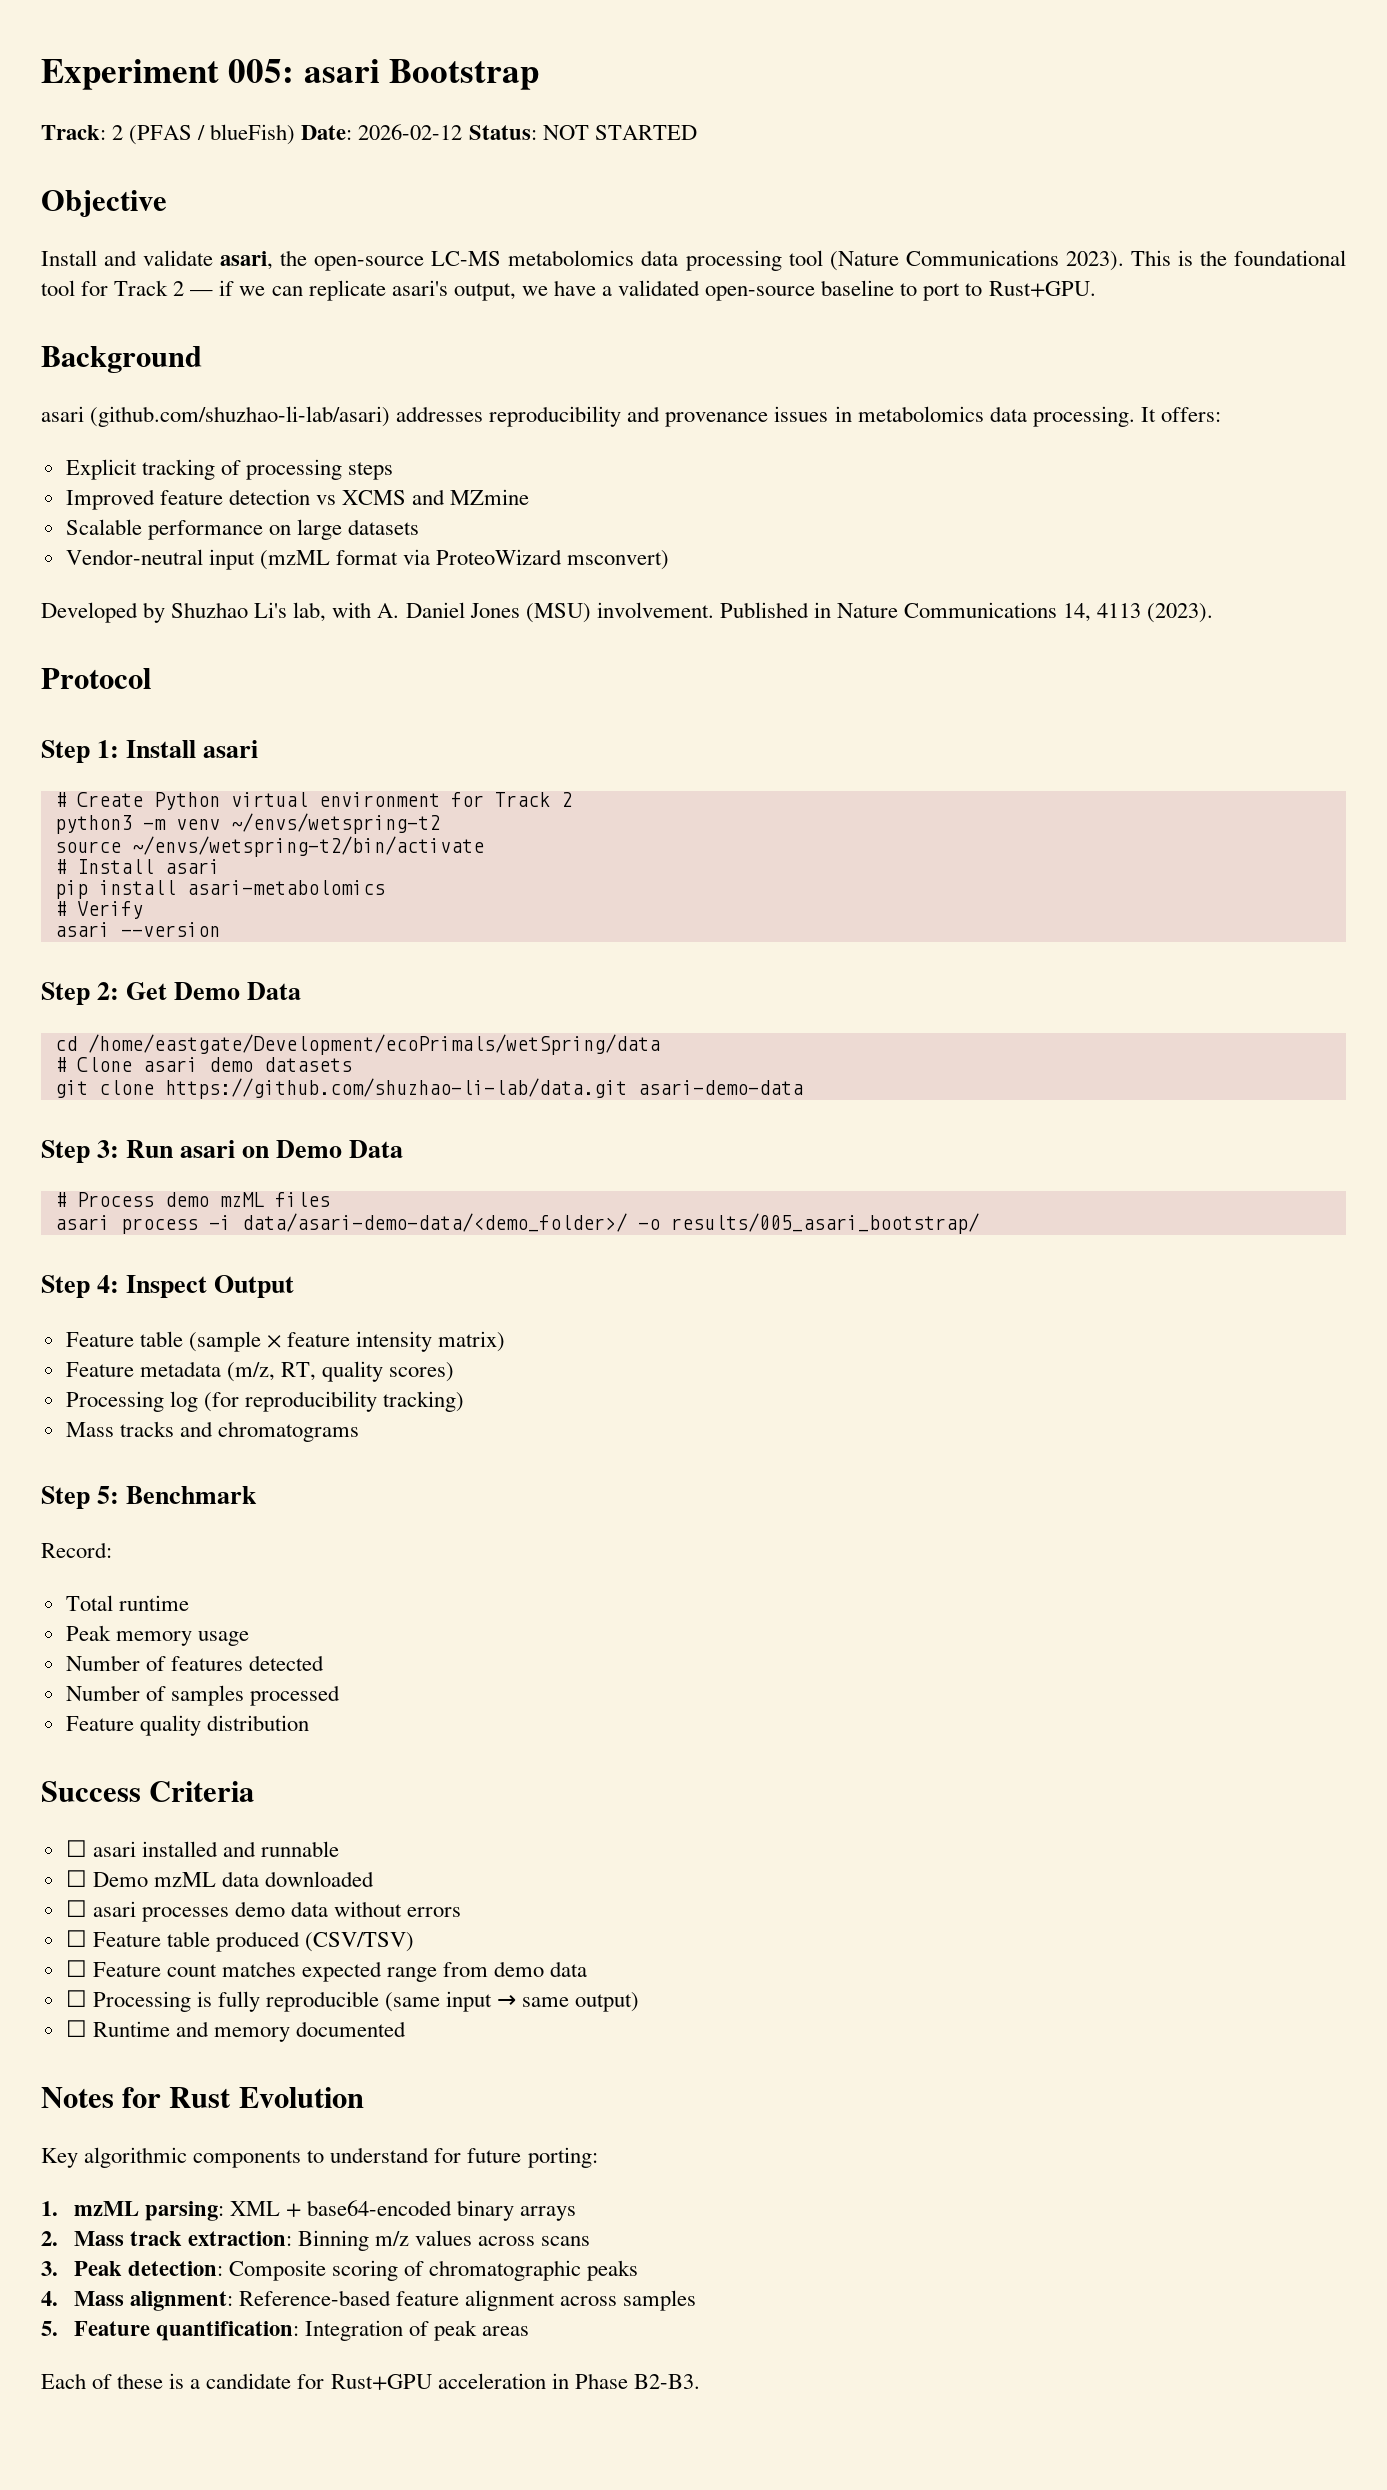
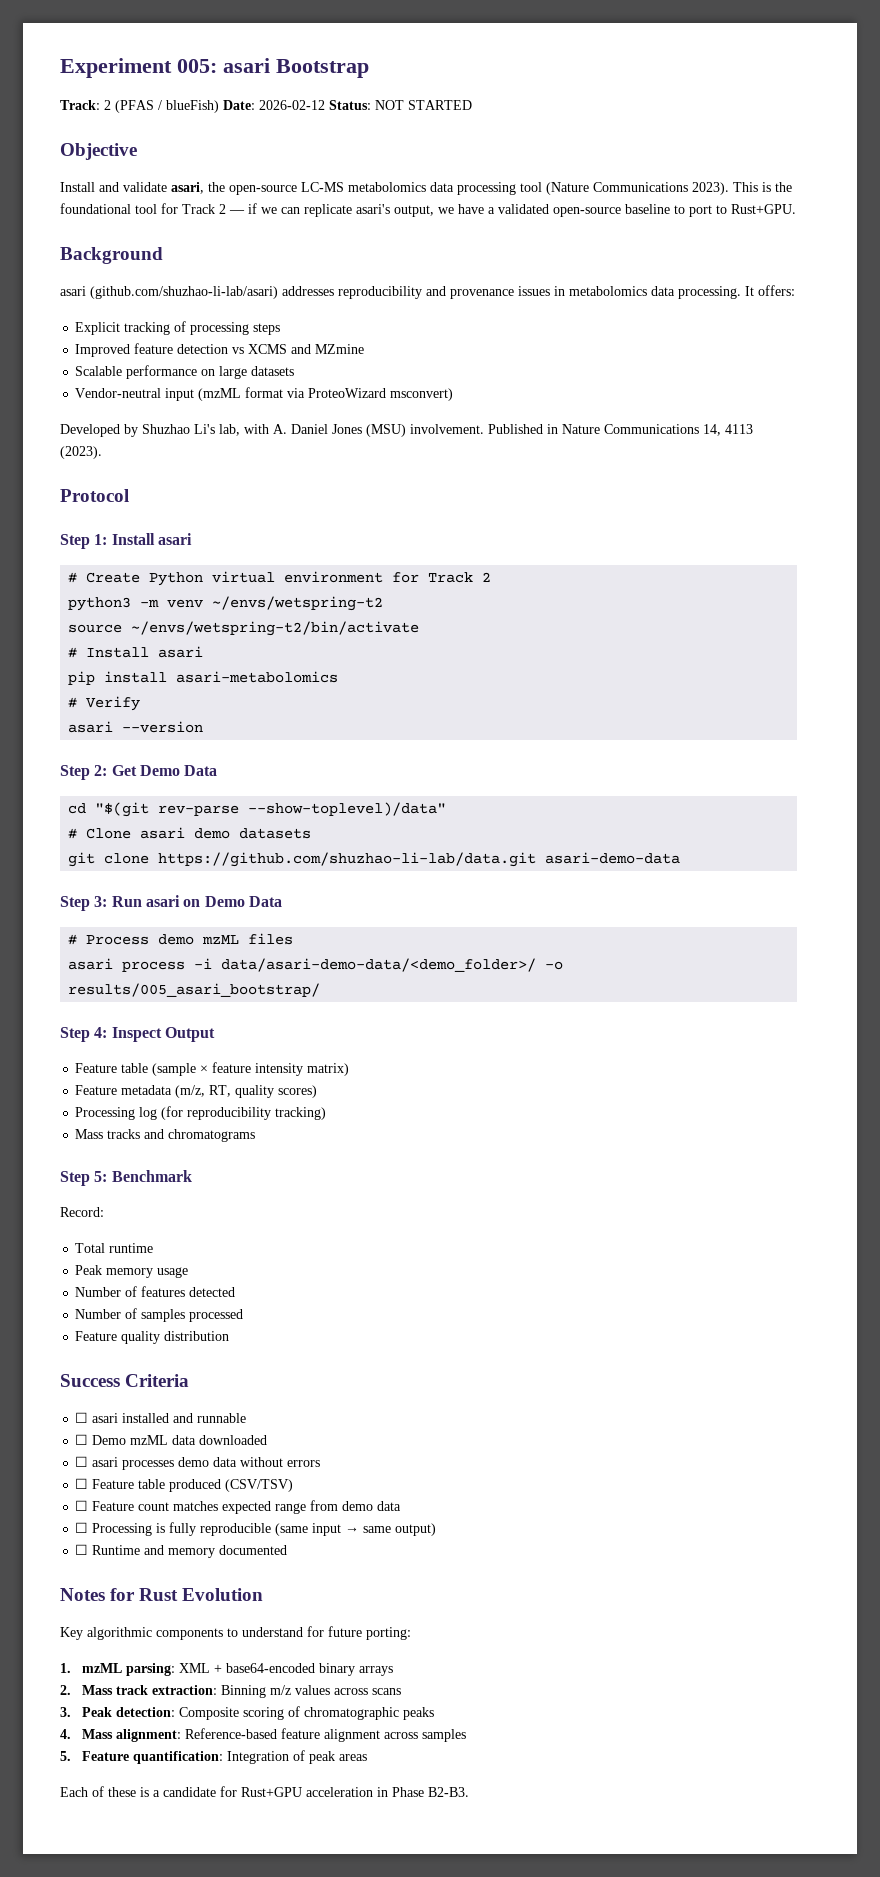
[87,1034,660,1055] /home/eastgate/Development/ecoPrimals/wetSpring/data -> [95,802,447,817] "$(git rev-parse --show-toplevel)/data"

